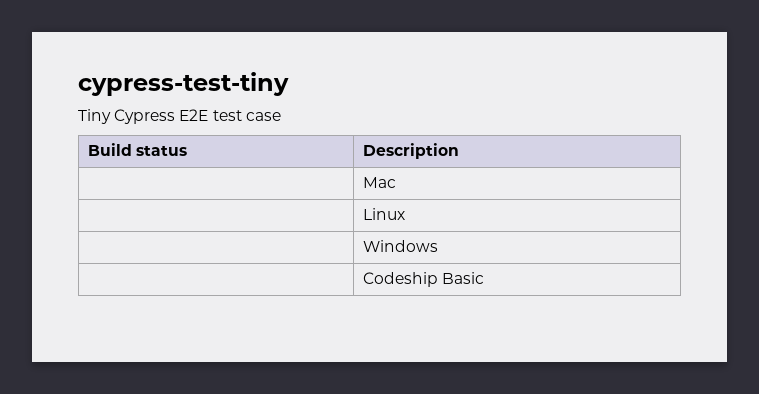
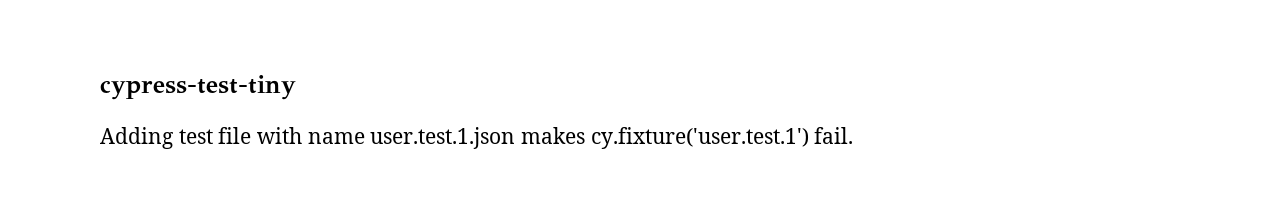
[78,109,281,124] [87,143,187,156] [362,143,459,159] [362,177,396,188] [362,208,405,220] [362,240,438,252] [362,272,484,287] Tiny Cypress E2E test case // Build status | Description // | Mac // | Linux // | Windows // | Codeship Basic -> [100,127,854,149] Adding test file with name user.test.1.json makes cy.fixture('user.test.1') fail.

